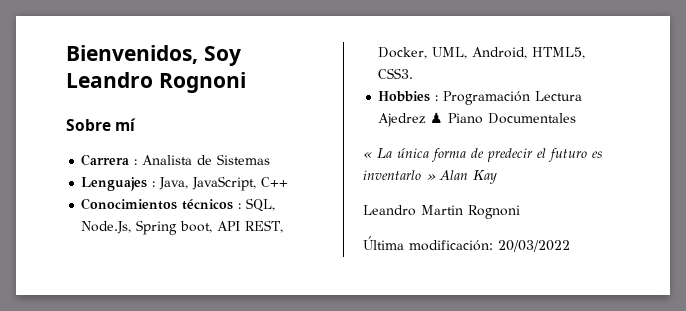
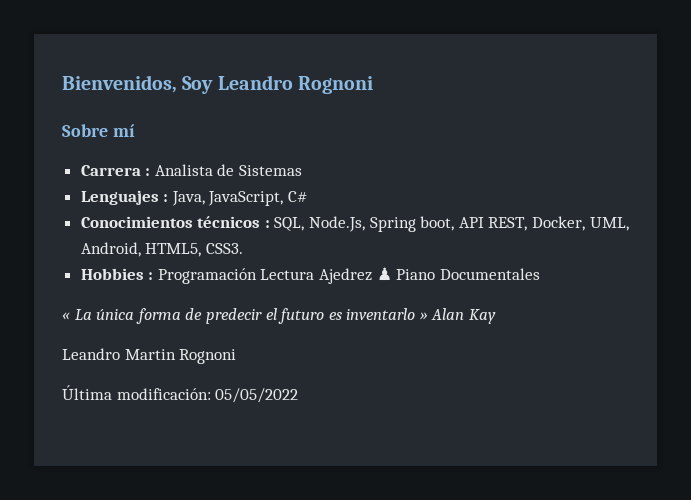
[261,177,289,187] C++ -> [288,191,309,202] C#
[498,240,570,252] 20/03/2022 -> [215,388,299,403] 05/05/2022

